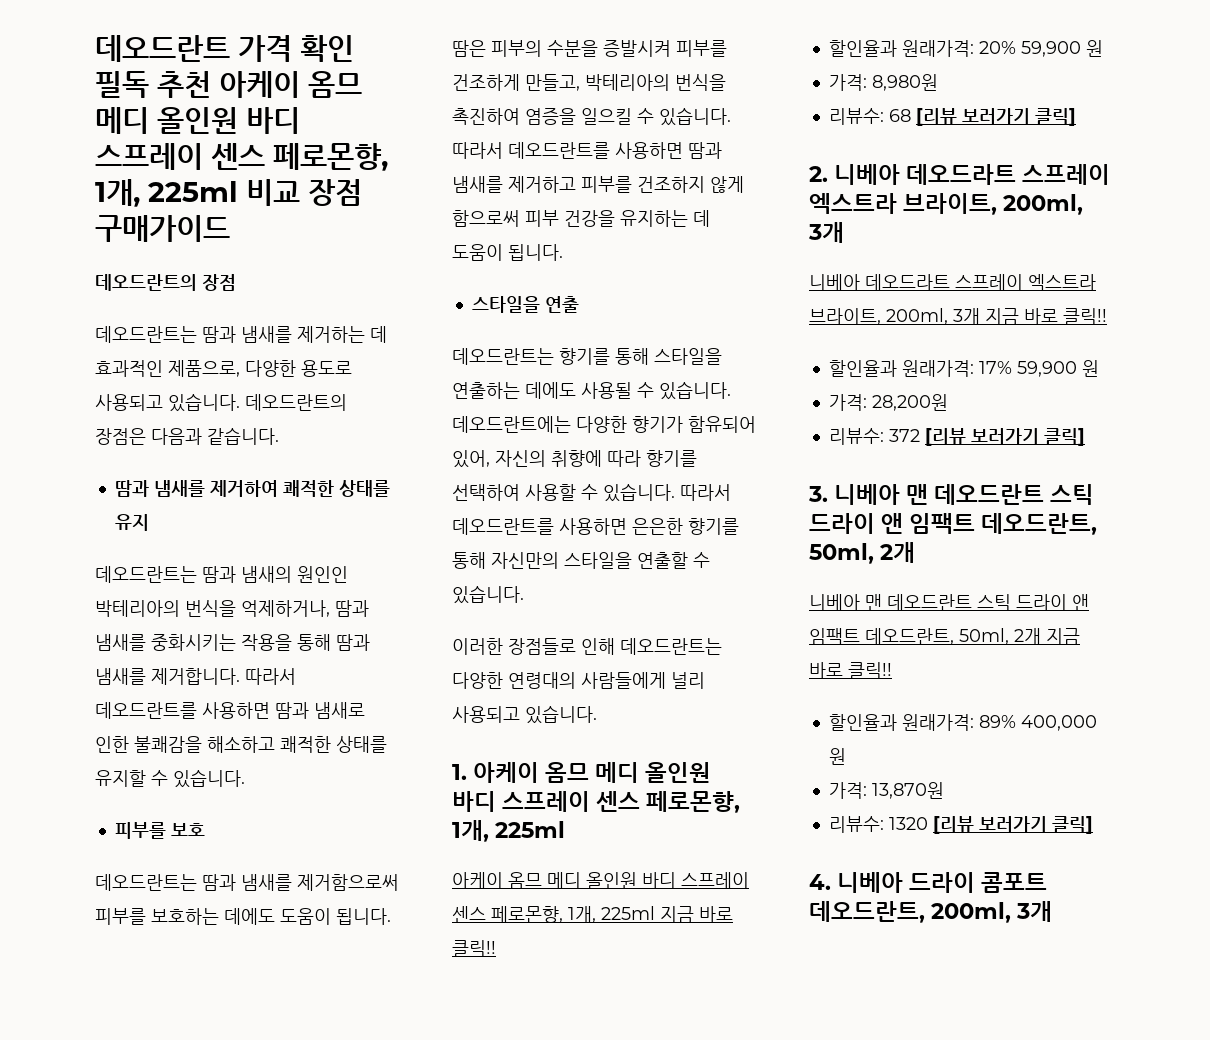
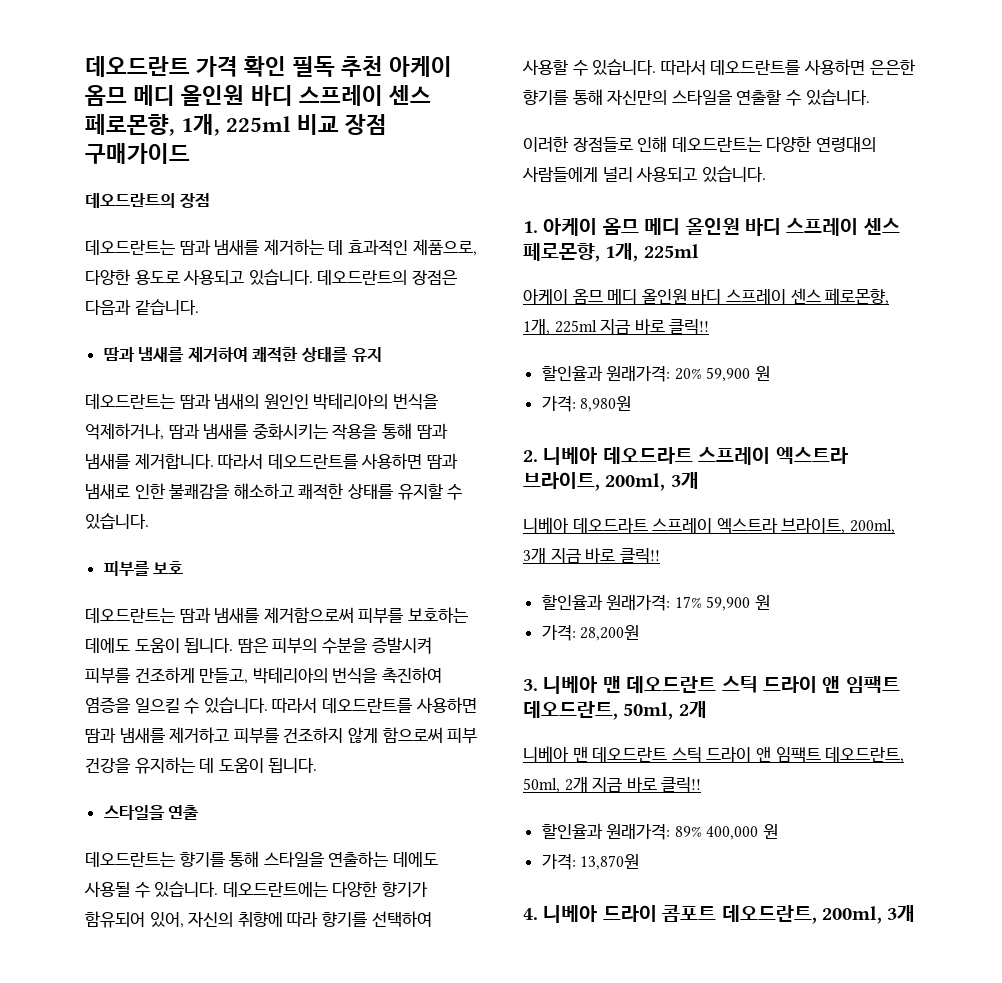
[828,108,1076,126] // 리뷰수: 68 [리뷰 보러가기 클릭] -> (632, 404) none
[828,428,1085,446] // 리뷰수: 372 [리뷰 보러가기 클릭] -> (640, 633) none
[828,816,1093,834] // 리뷰수: 1320 [리뷰 보러가기 클릭] -> (640, 862) none

